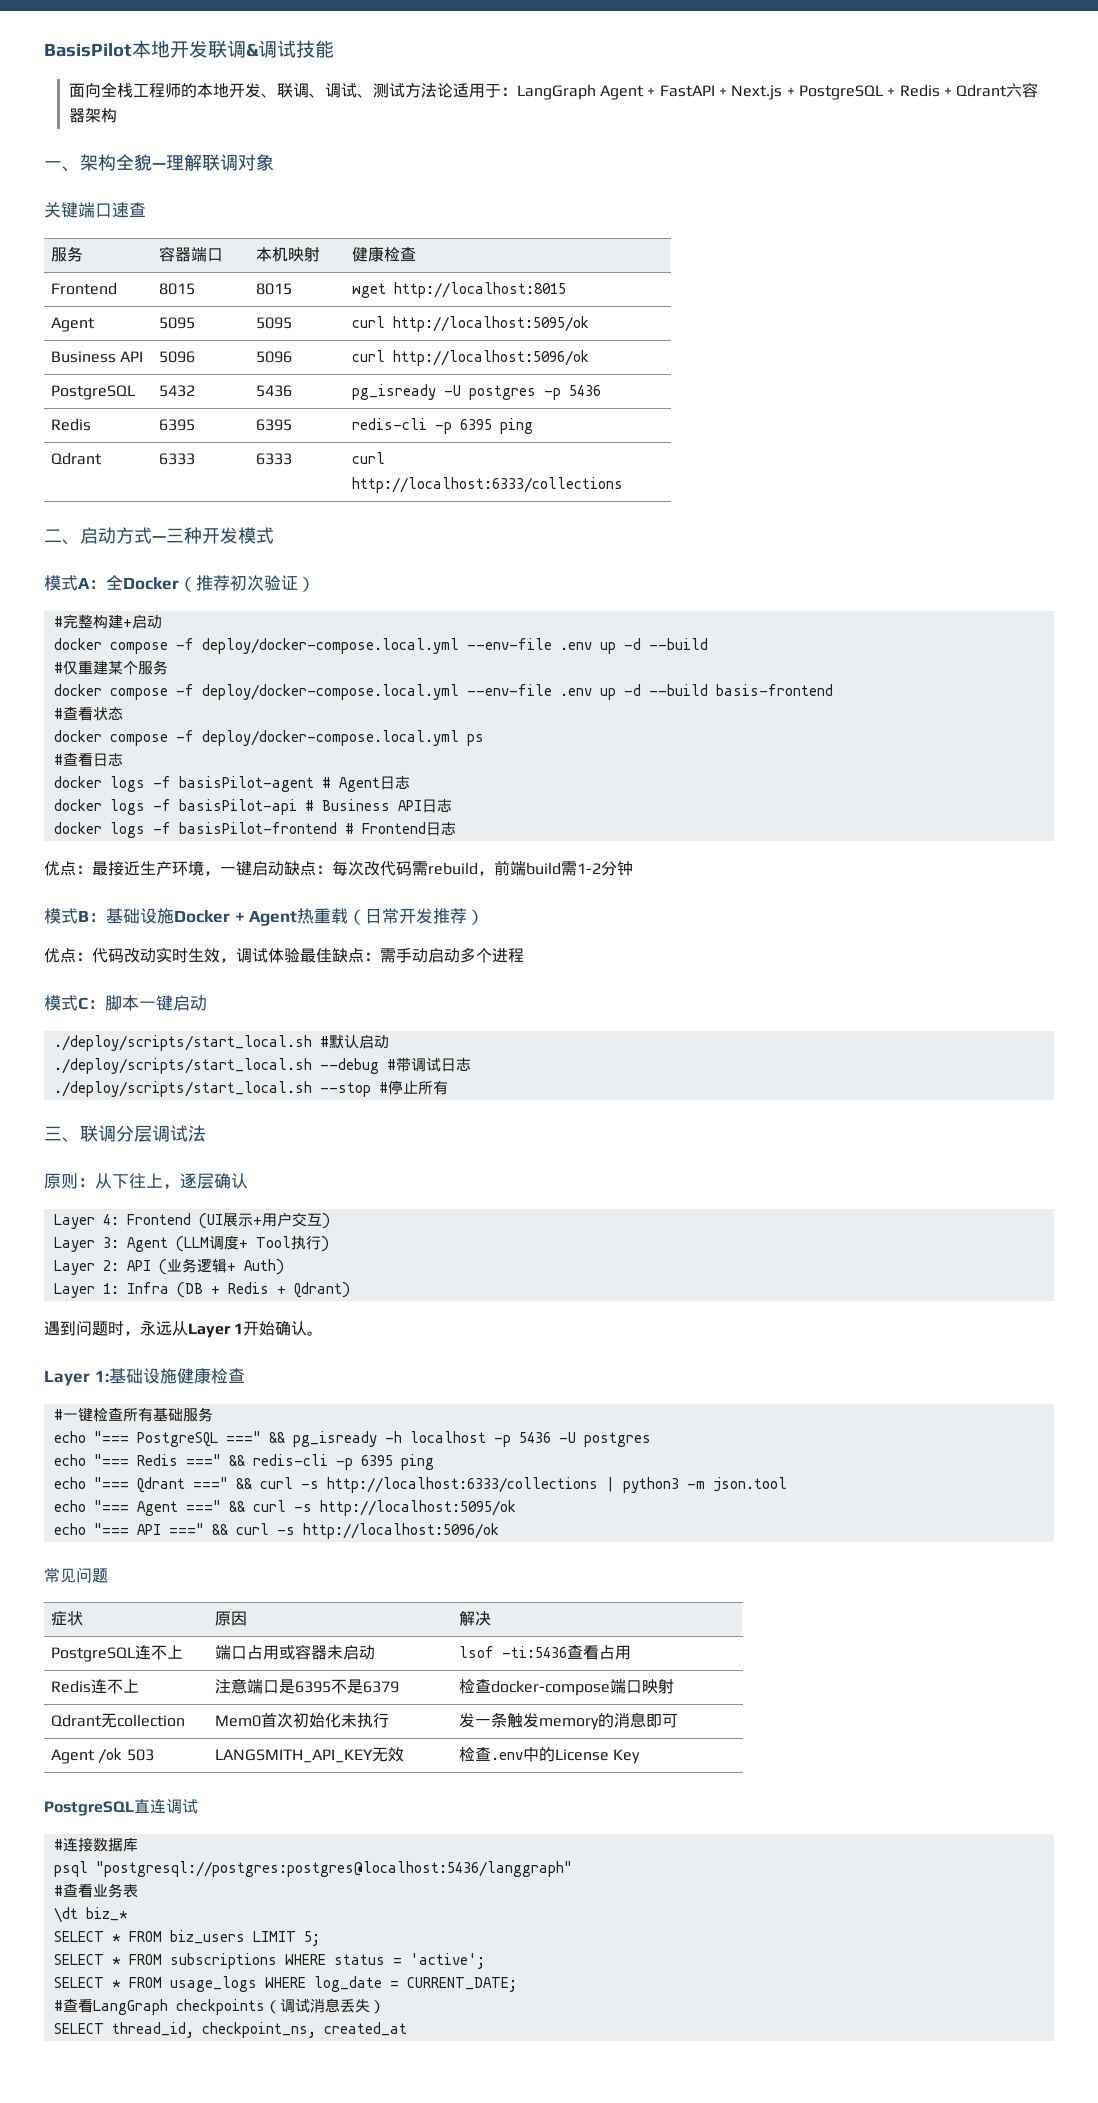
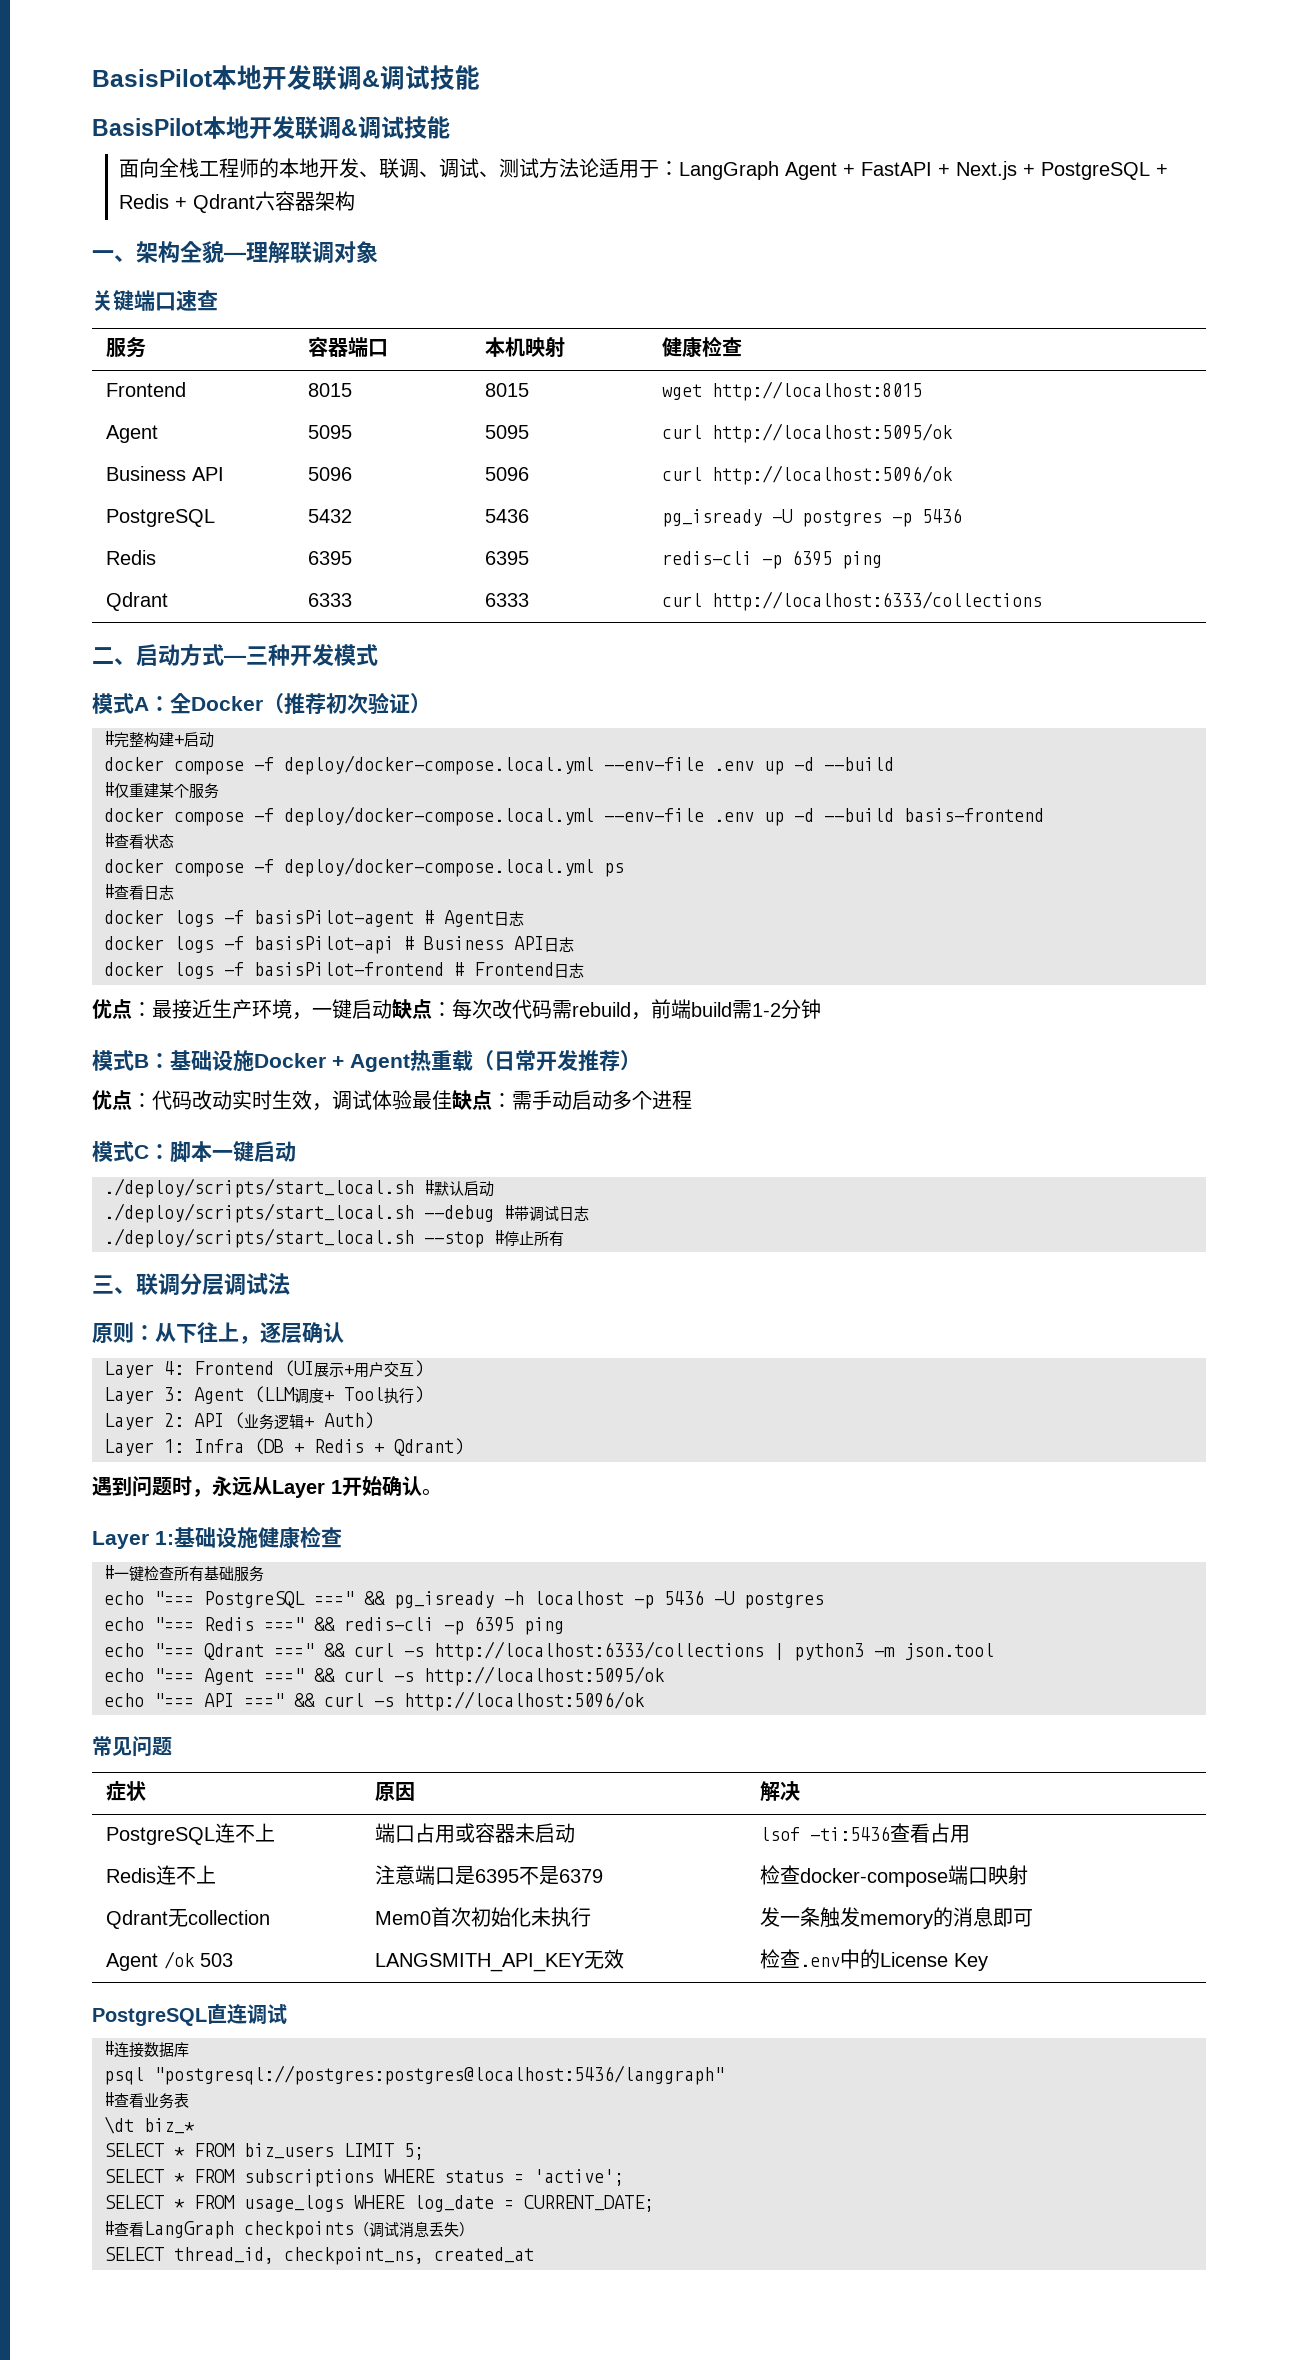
[44,40,334,58] BasisPilot本地开发联调&调试技能 -> [92,65,480,91] [92,116,450,139] BasisPilot本地开发联调&调试技能 // BasisPilot本地开发联调&调试技能

